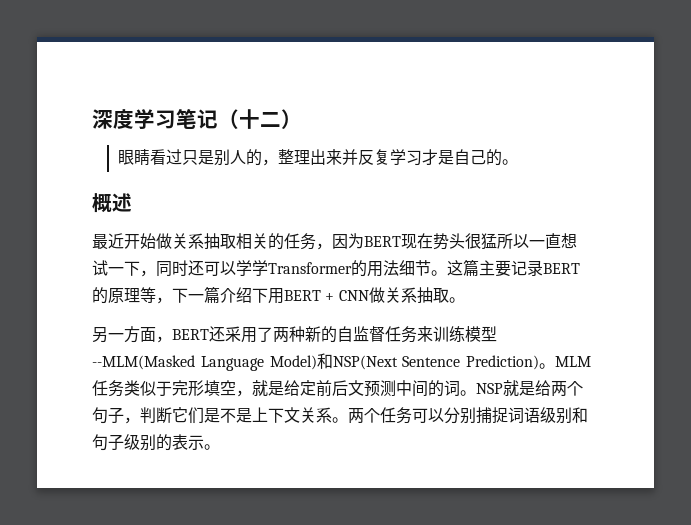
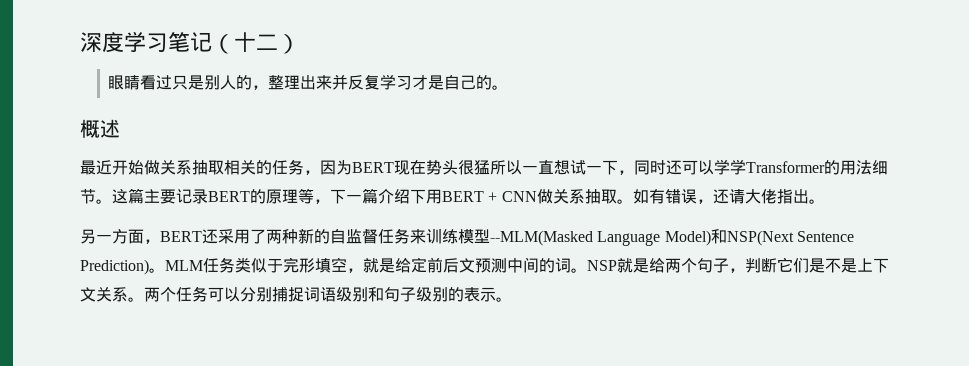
(465, 300) none -> [632,189,825,204] 如有错误，还请大佬指出。

